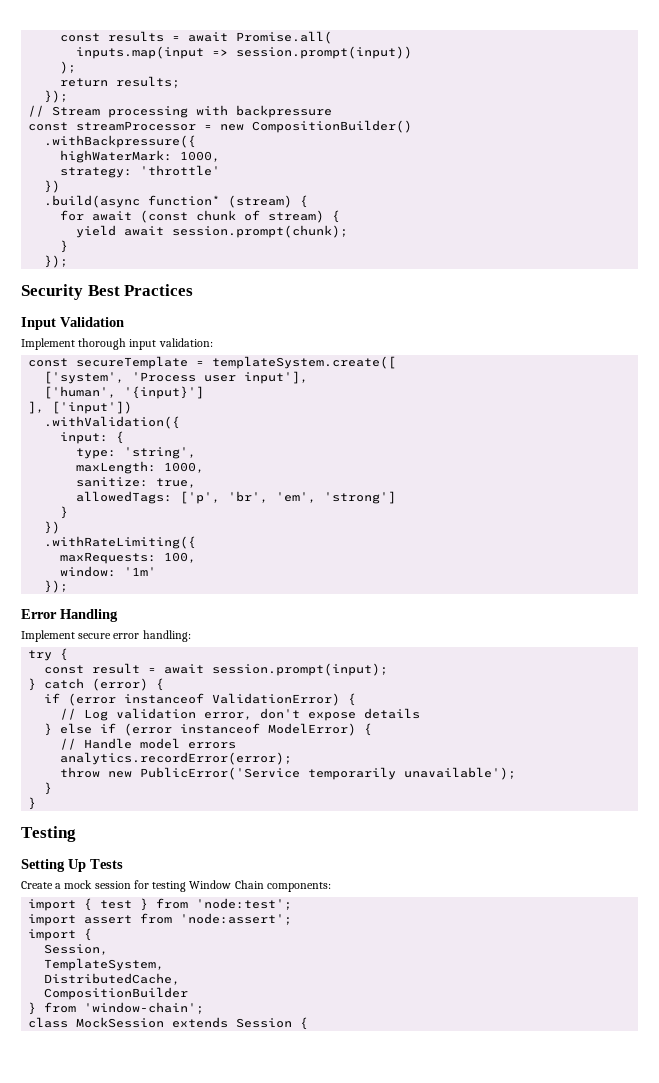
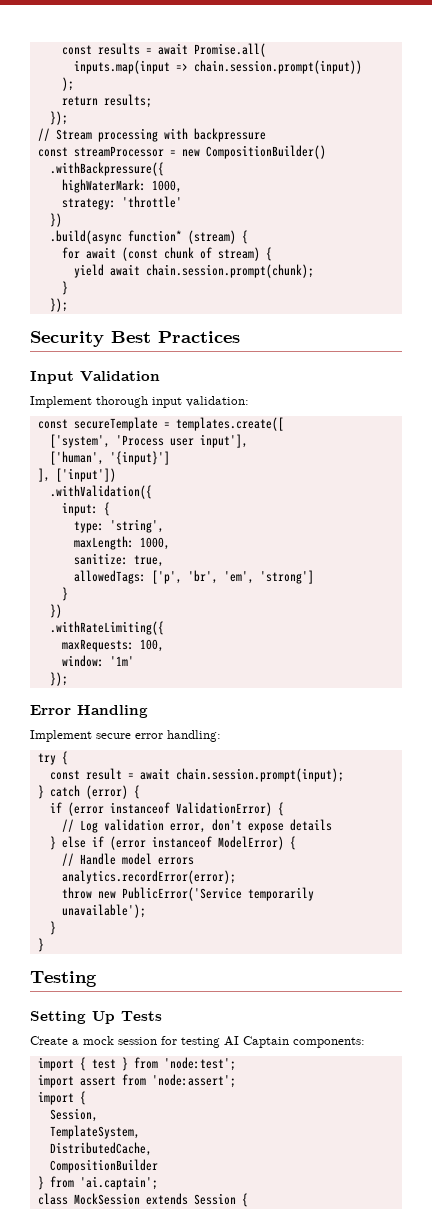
[236,46,413,59] session.prompt(input)) -> [193,60,362,74] chain.session.prompt(input))
[172,225,349,238] session.prompt(chunk); -> [145,264,314,278] chain.session.prompt(chunk);
[212,356,397,369] templateSystem.create([ -> [175,417,284,431] templates.create([
[212,663,389,676] session.prompt(input); -> [175,768,344,782] chain.session.prompt(input);
[189,880,264,889] Window Chain -> [224,1036,289,1048] AI Captain
[84,1002,205,1014] 'window-chain'; -> [79,1176,158,1190] 'ai.captain';

